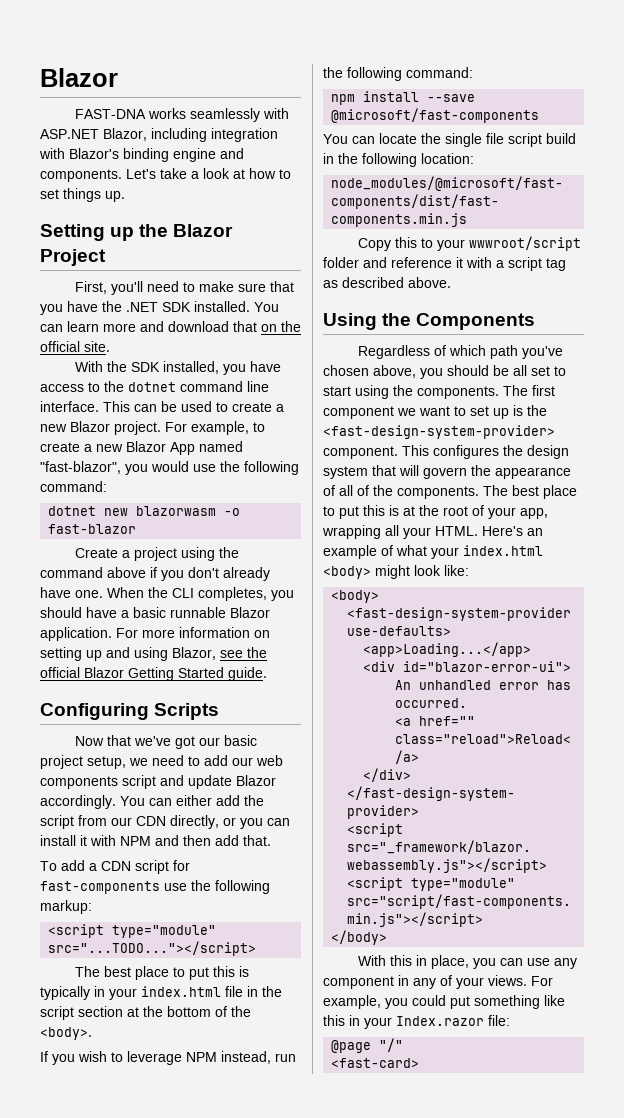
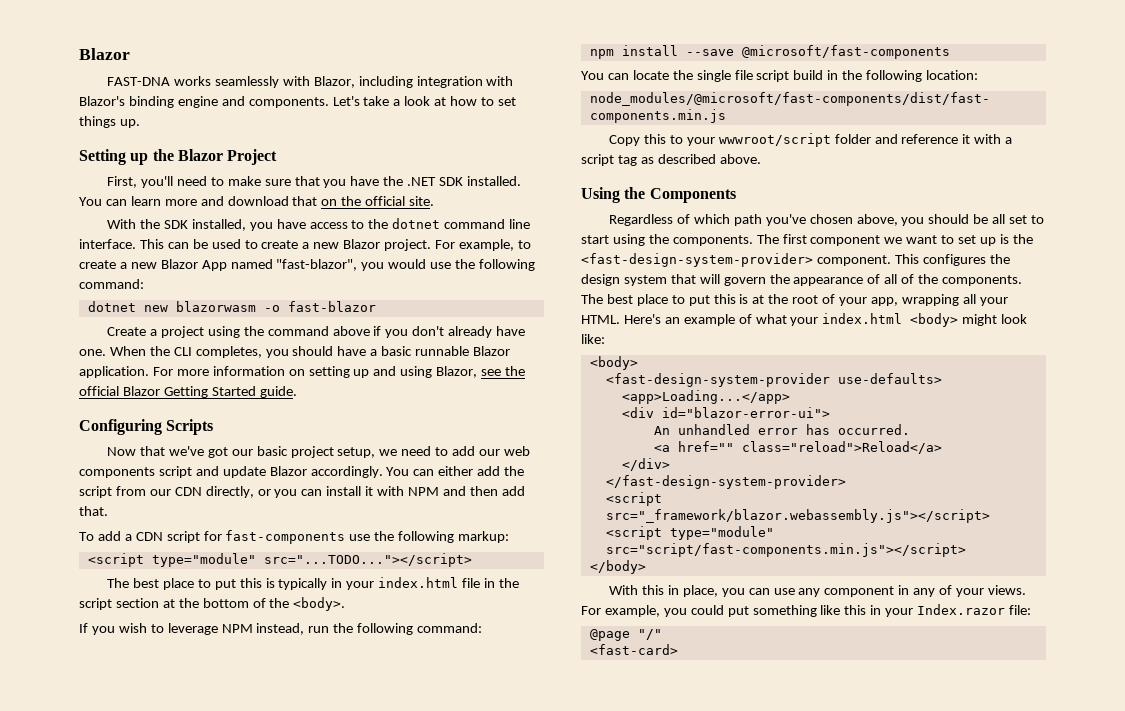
[40,129,99,139] ASP.NET -> (310, 81) none

